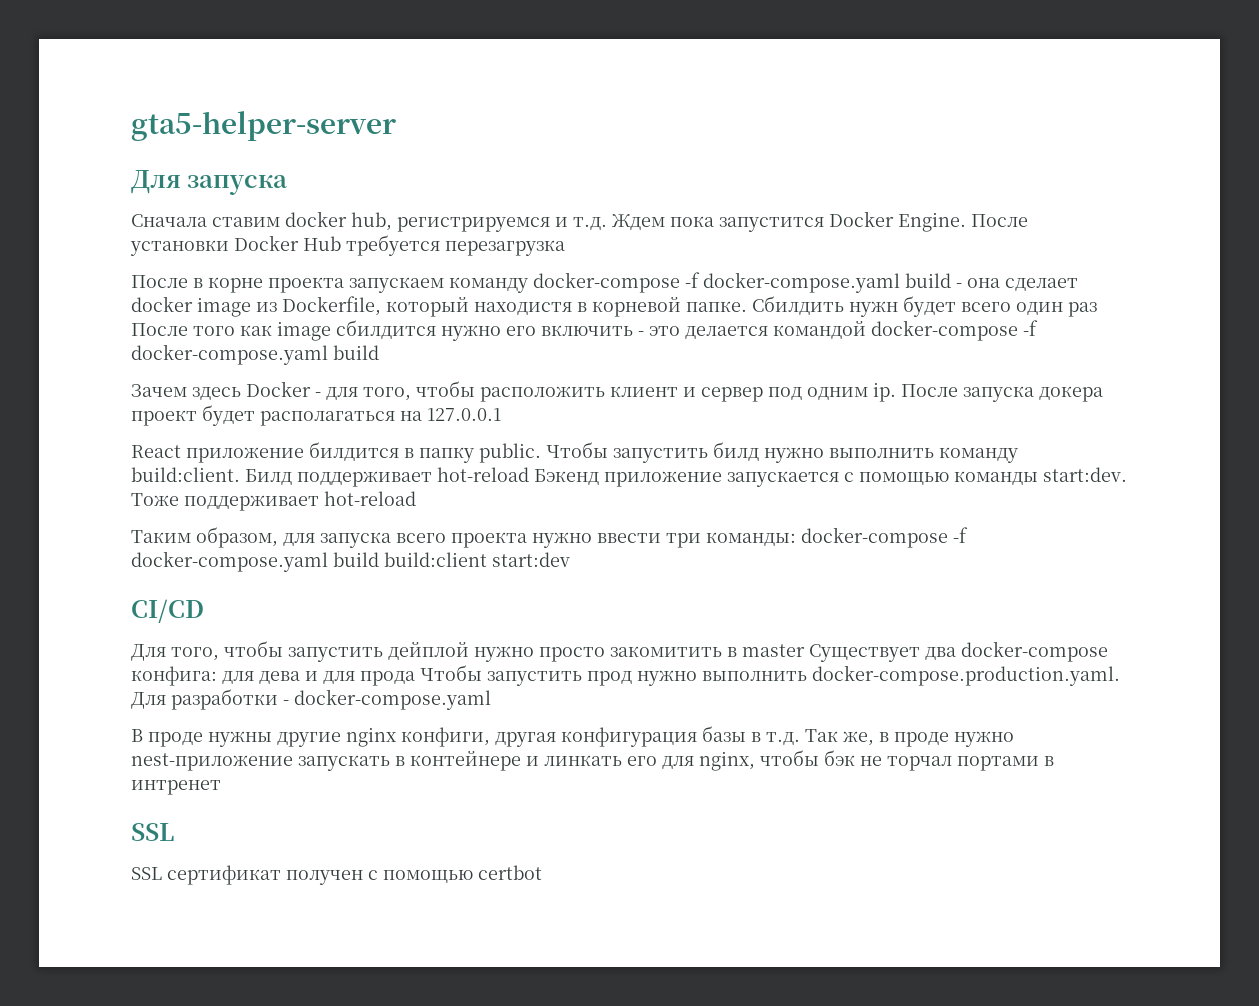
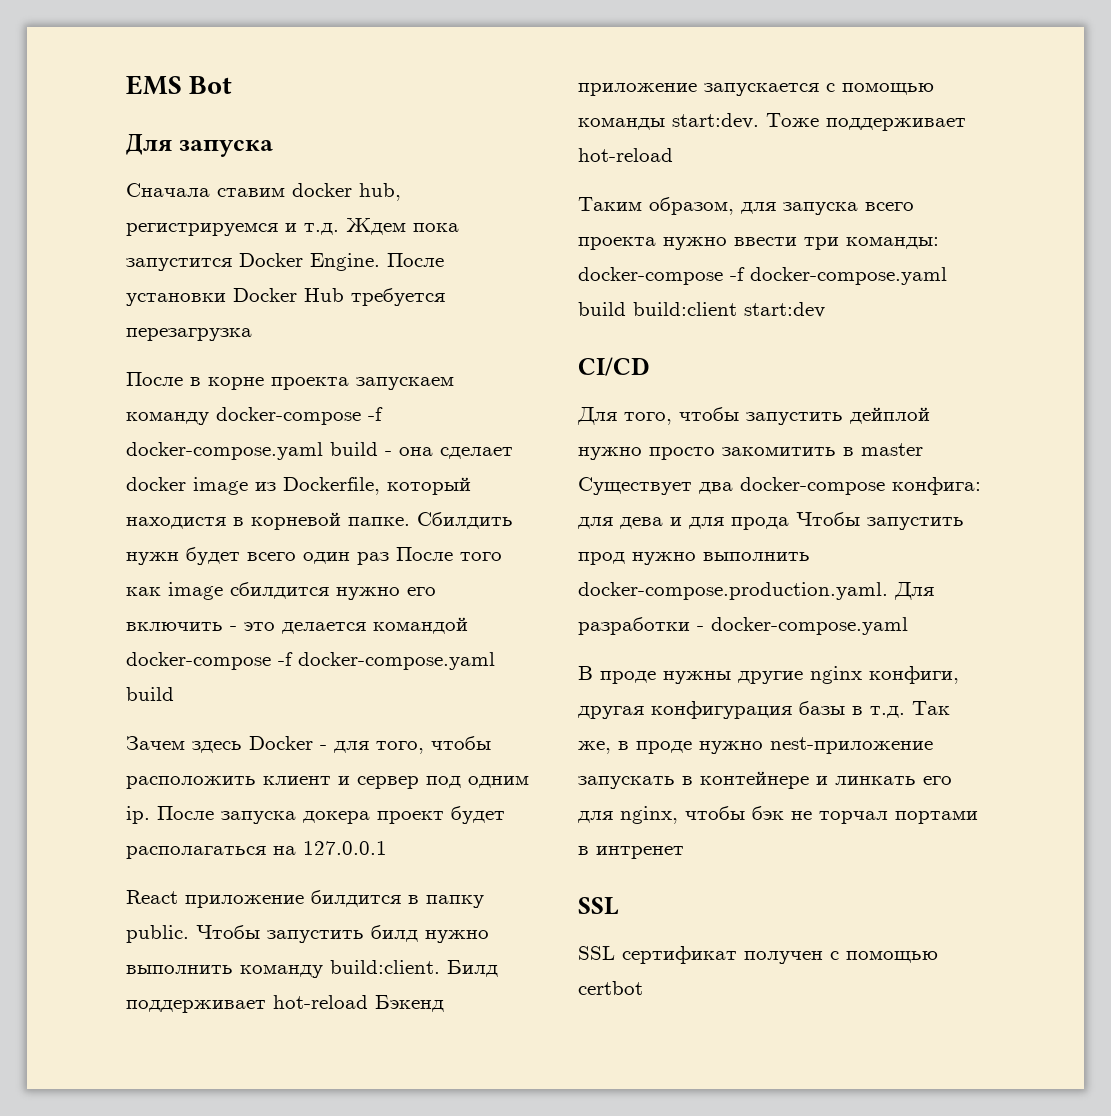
[131,111,396,141] gta5-helper-server -> [126,75,233,95] EMS Bot

